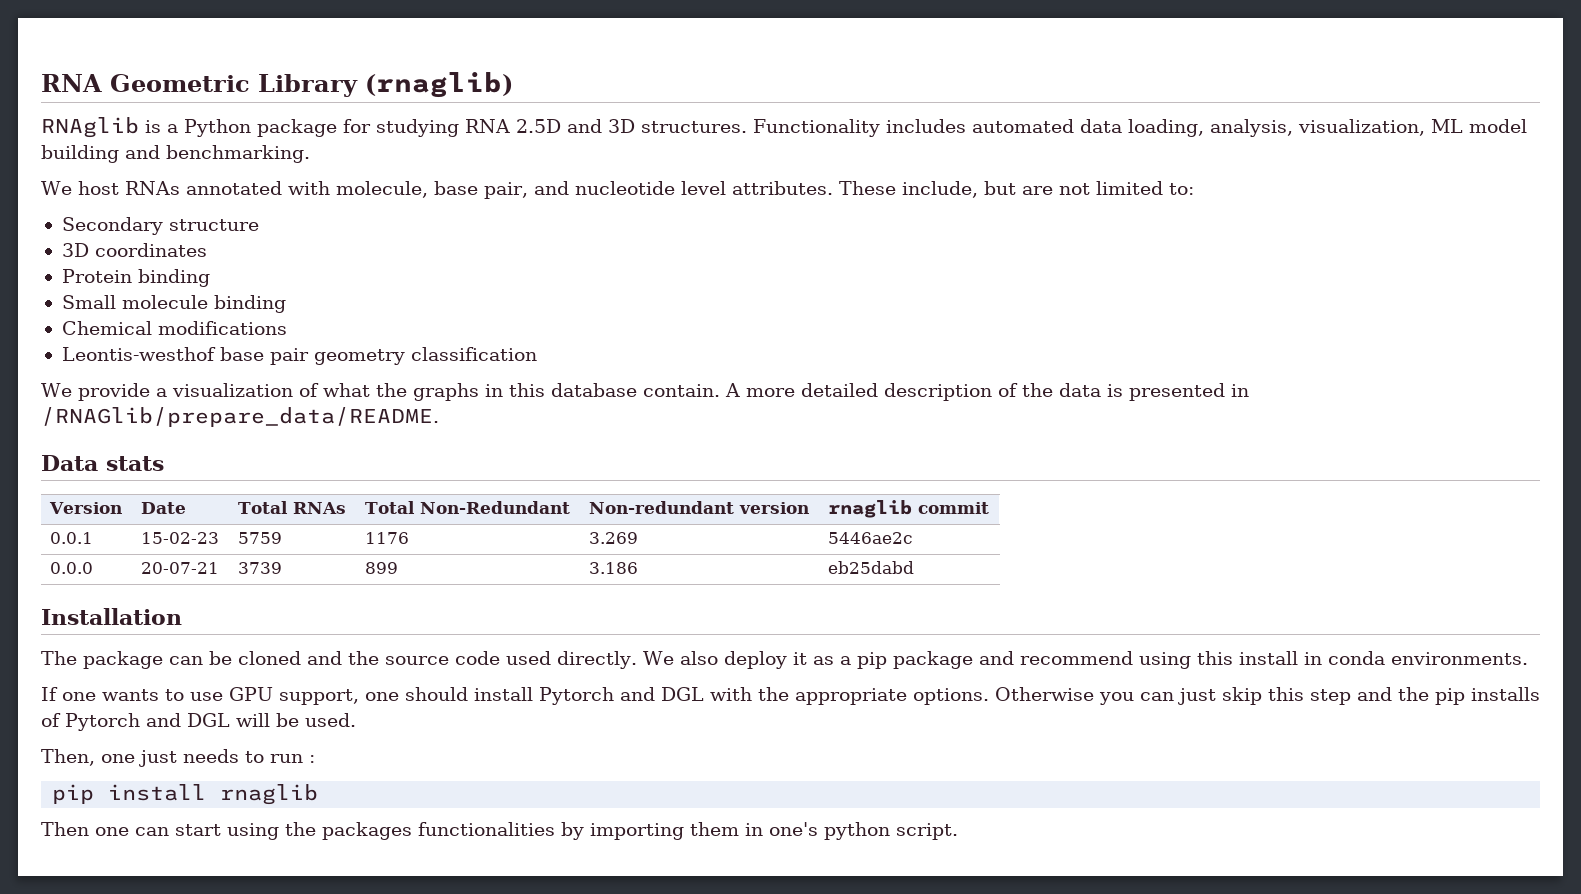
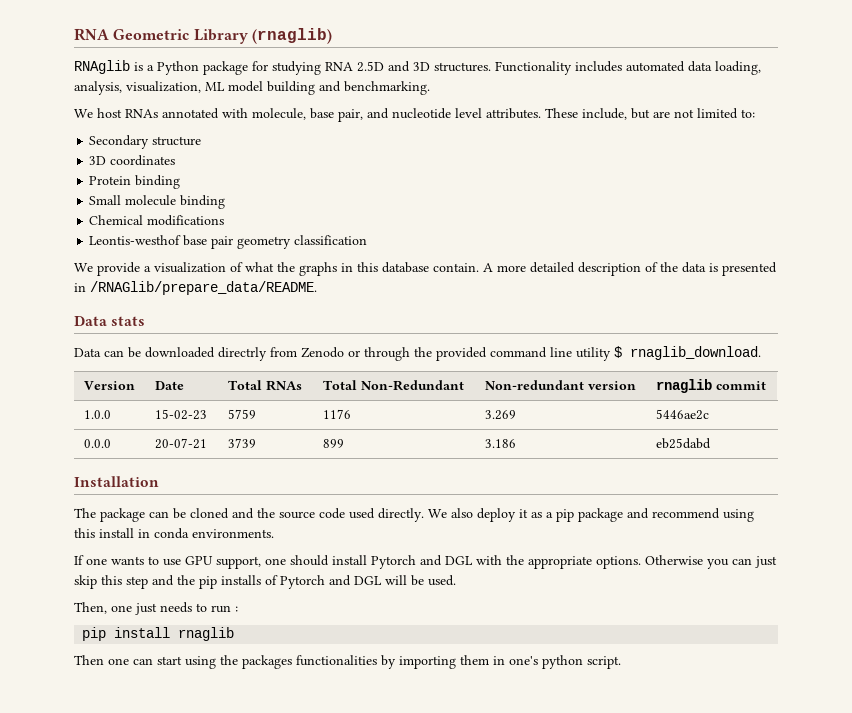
(164, 463) none -> [74,346,761,361] // Data can be downloaded directrly from Zenodo or through the provided command line utility $ rnaglib_download.
[50,532,94,544] 0.0.1 -> [83,410,111,419] 1.0.0

